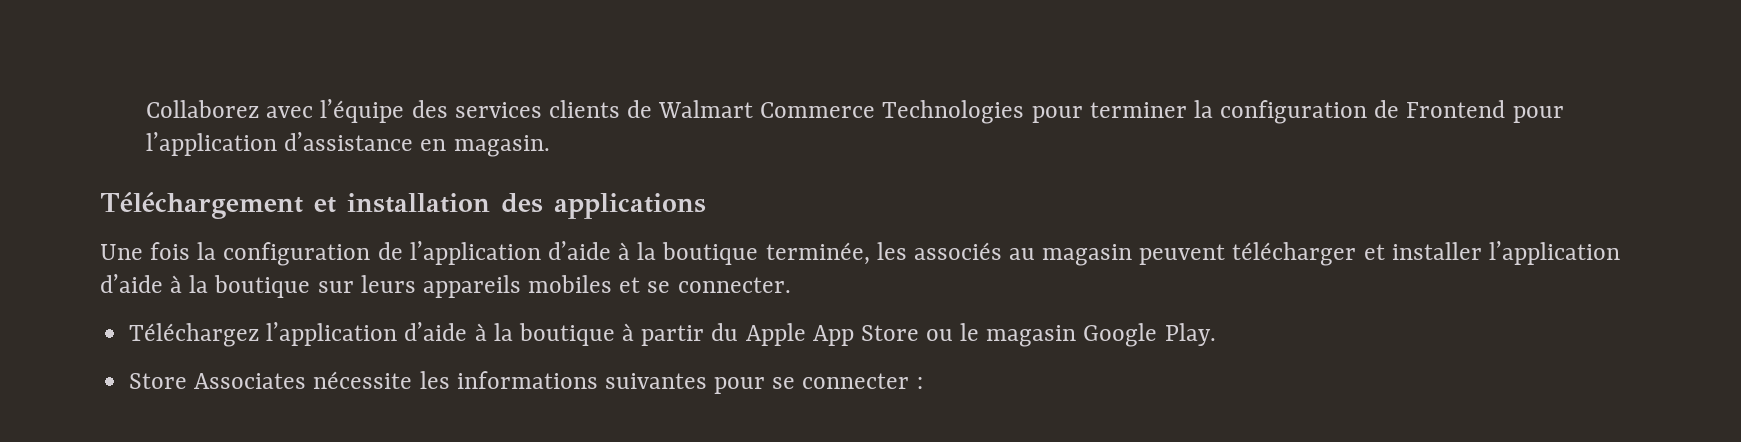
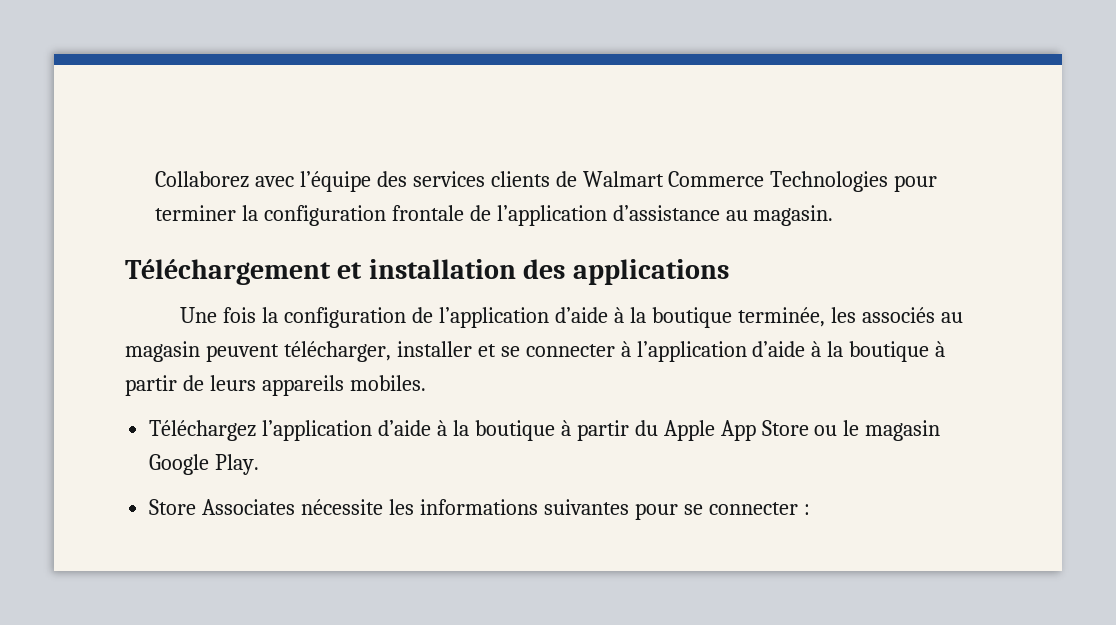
[1374,100,1564,123] de Frontend pour -> [391,205,491,221] frontale de
[420,139,447,151] en -> [725,210,748,221] au
[1232,241,1620,266] [100,274,791,298] télécharger et installer l’application d’aide à la boutique sur leurs appareils mobiles et se connecter. -> [283,341,946,362] [125,375,426,396] télécharger, installer et se connecter à l’application d’aide à la boutique à partir de leurs appareils mobiles.

